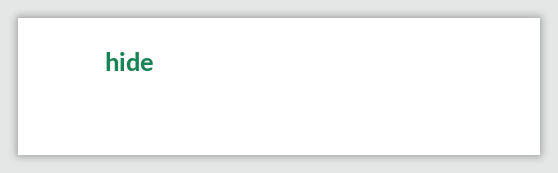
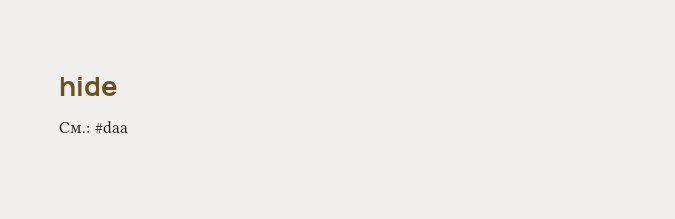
(154, 61) none -> [59,121,128,134] // См.: #daa

